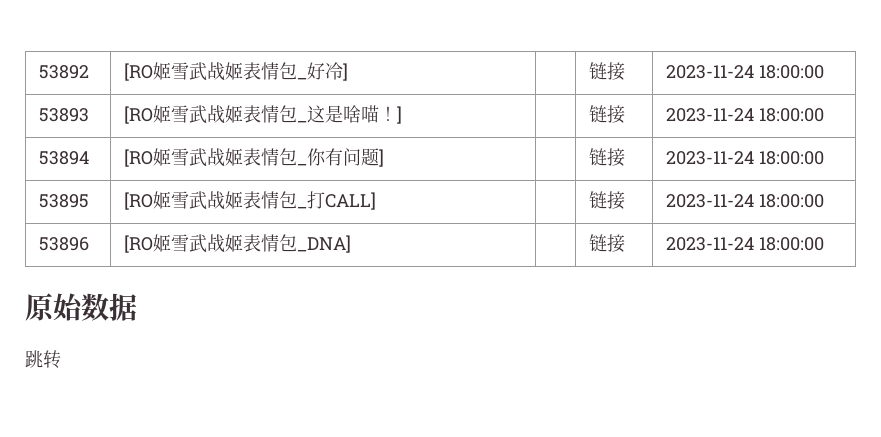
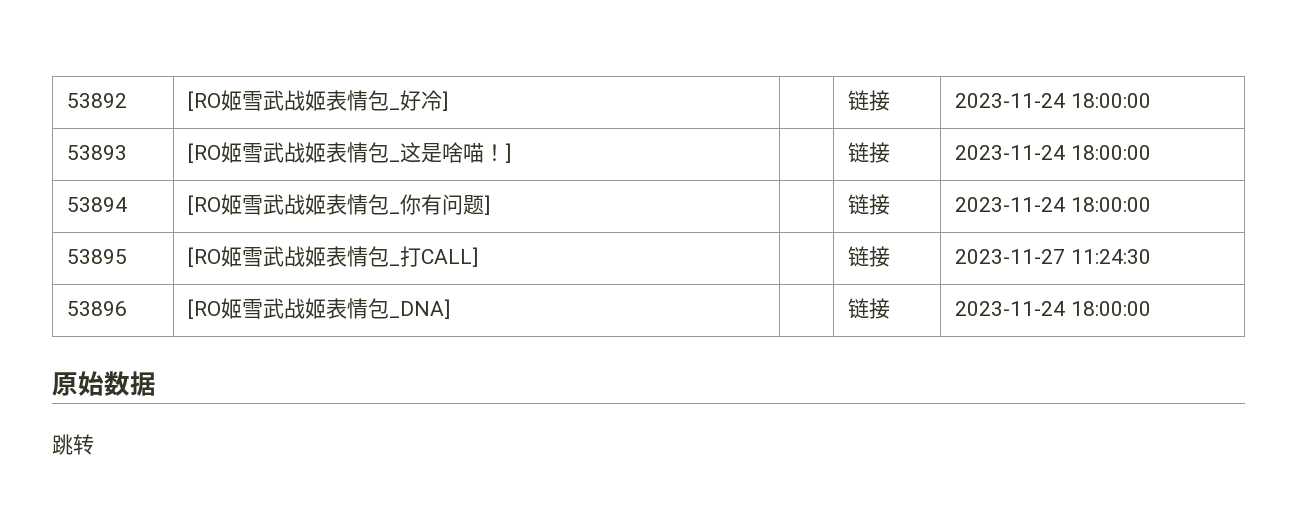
[666,194,824,208] 2023-11-24 18:00:00 -> [955,249,1151,264] 2023-11-27 11:24:30

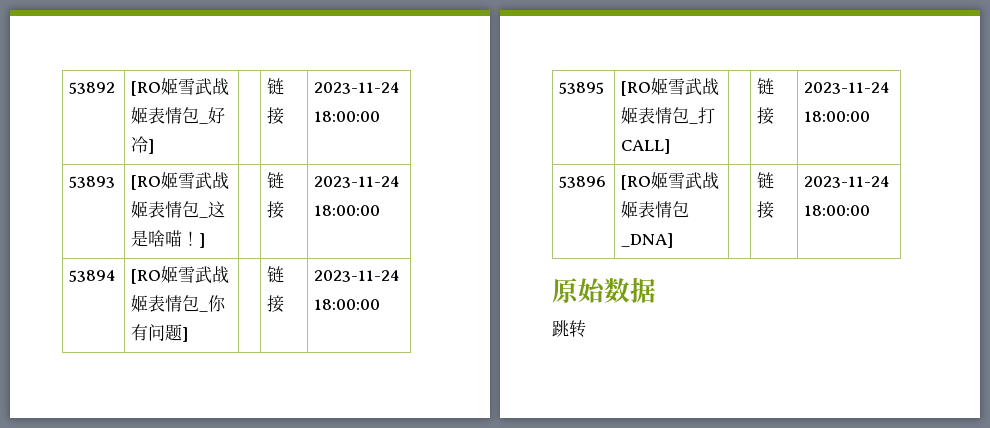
[955,249,1151,264] 2023-11-27 11:24:30 -> [804,82,891,94] [804,111,871,122] 2023-11-24 18:00:00

